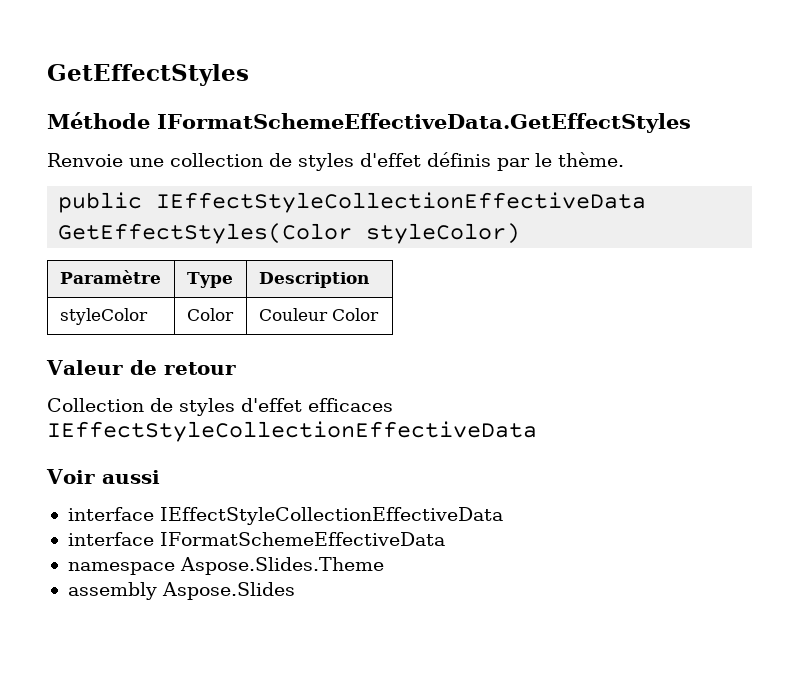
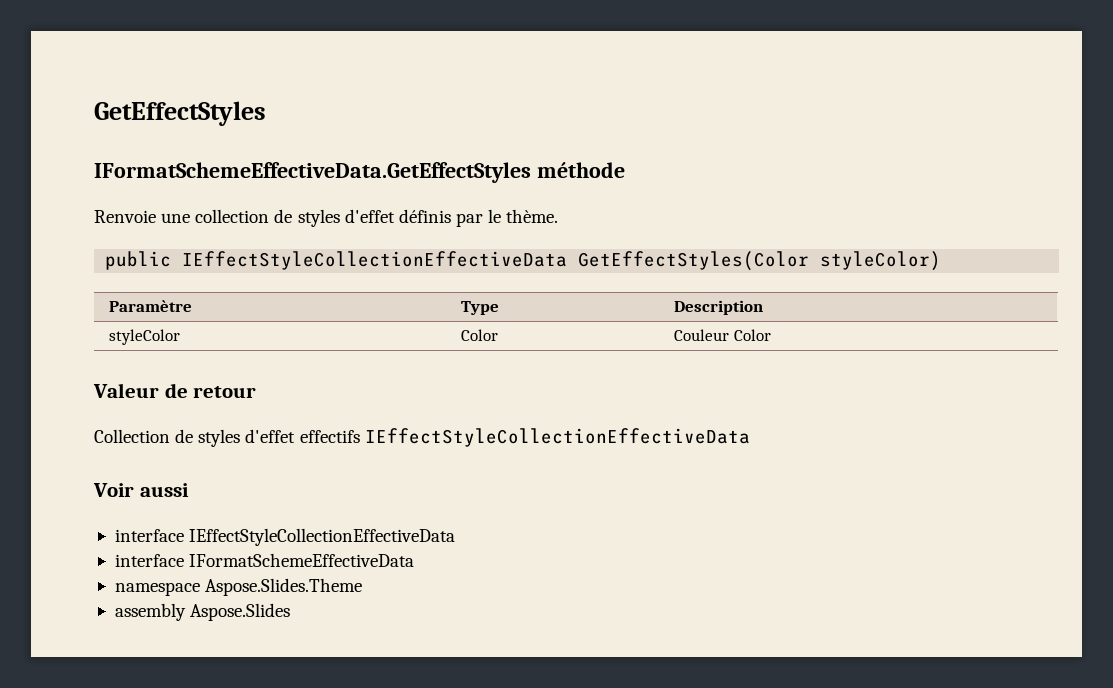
[47,112,150,129] Méthode -> (266, 113) none
(691, 123) none -> [536,162,625,178] méthode
[308,398,393,412] efficaces -> [299,430,360,443] effectifs

